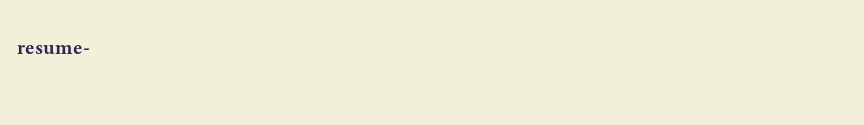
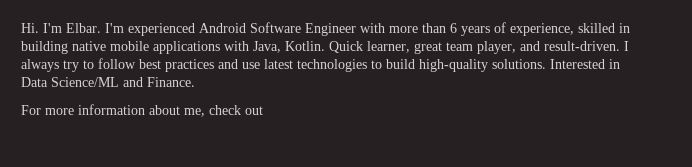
[17,44,90,55] resume- -> [21,22,630,36] [21,41,629,54] [21,58,620,72] [21,77,195,87] [21,104,263,117] Hi. I'm Elbar. I'm experienced Android Software Engineer with more than 6 years of experience, skilled in building native mobile applications with Java, Kotlin. Quick learner, great team player, and result-driven. I always try to follow best practices and use latest technologies to build high-quality solutions. Interested in Data Science/ML and Finance. // For more information about me, check out

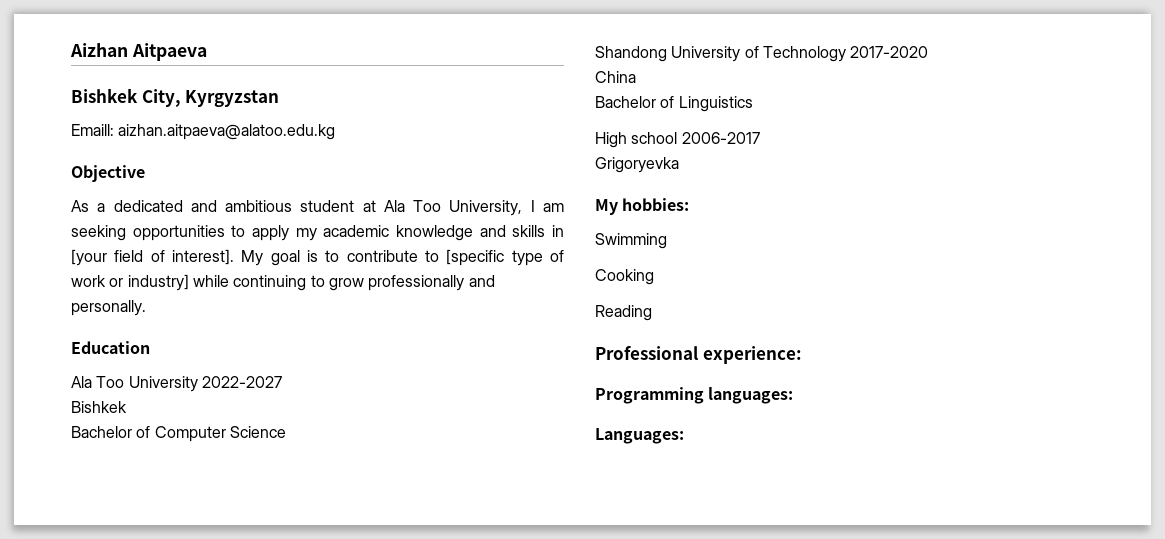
[21,22,630,36] [21,41,629,54] [21,58,620,72] [21,77,195,87] [21,104,263,117] Hi. I'm Elbar. I'm experienced Android Software Engineer with more than 6 years of experience, skilled in building native mobile applications with Java, Kotlin. Quick learner, great team player, and result-driven. I always try to follow best practices and use latest technologies to build high-quality solutions. Interested in Data Science/ML and Finance. // For more information about me, check out -> [70,43,207,61] [71,88,280,107] [71,124,336,140] [71,165,145,182] [71,200,564,216] [71,225,564,241] [71,249,564,266] [71,274,495,291] [71,300,146,316] [71,341,150,354] [71,376,282,392] [71,401,127,413] [71,426,286,442] [595,46,929,62] [595,71,636,83] [595,96,753,112] [595,132,760,148] [595,157,679,173] [595,198,690,215] [595,233,667,249] [595,269,654,285] [595,305,652,321] [595,346,802,364] [595,387,794,404] [595,428,684,444] Aizhan Aitpaeva // Bishkek City, Kyrgyzstan // Emaill: aizhan.aitpaeva@alatoo.edu.kg // Objective // As a dedicated and ambitious student at Ala Too University, I am seeking opportunities to apply my academic knowledge and skills in [your field of interest]. My goal is to contribute to [specific type of work or industry] while continuing to grow professionally and personally. // Education // Ala Too University 2022-2027 // Bishkek // Bachelor of Computer Science // Shandong University of Technology 2017-2020 // Сhina // Bachelor of Linguistics // High school 2006-2017 // Grigoryevka // My hobbies: // Swimming // Cooking // Reading // Professional experience: // Programming languages: // Languages:

